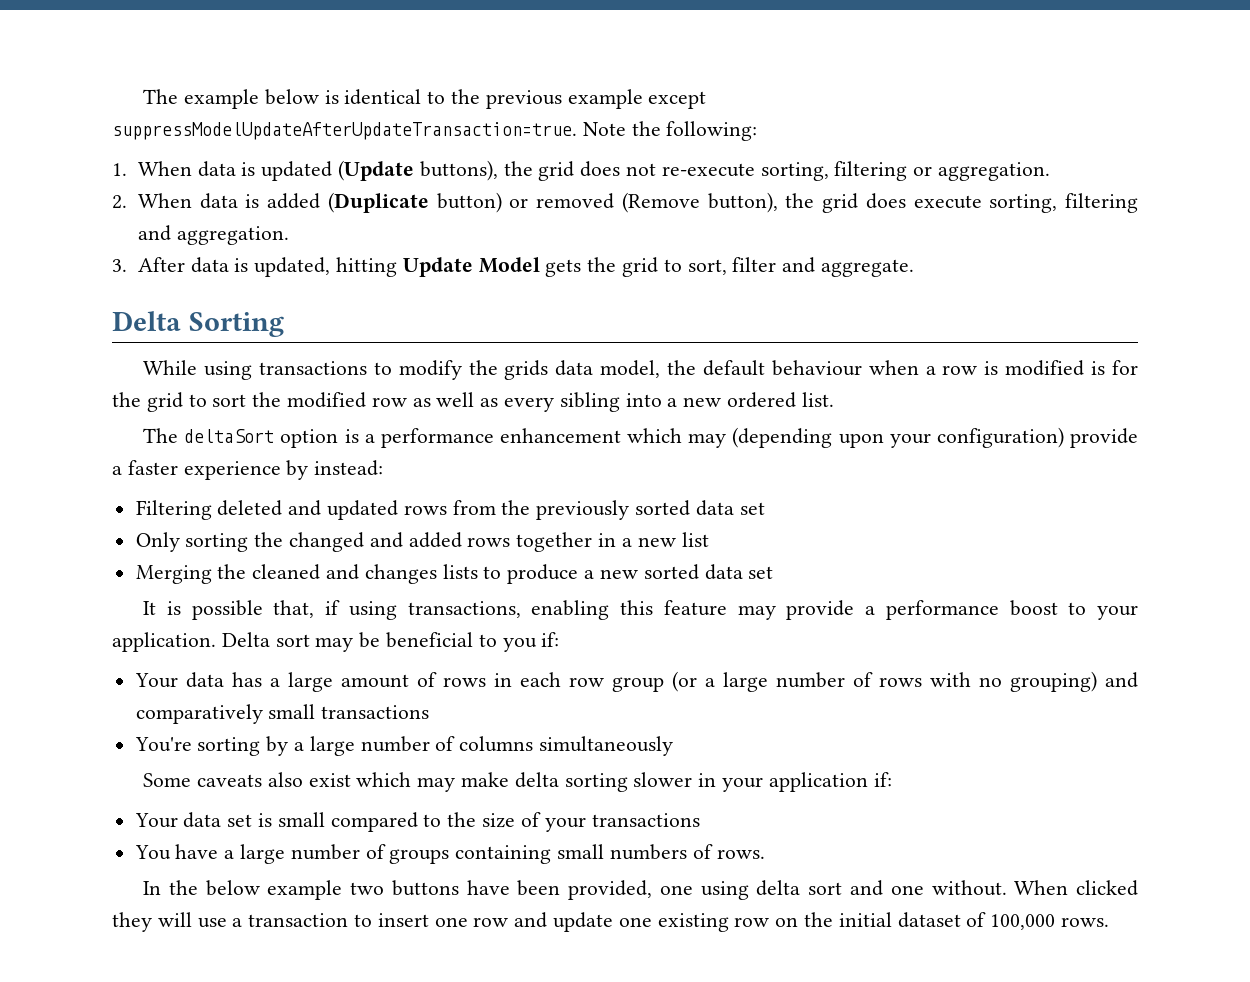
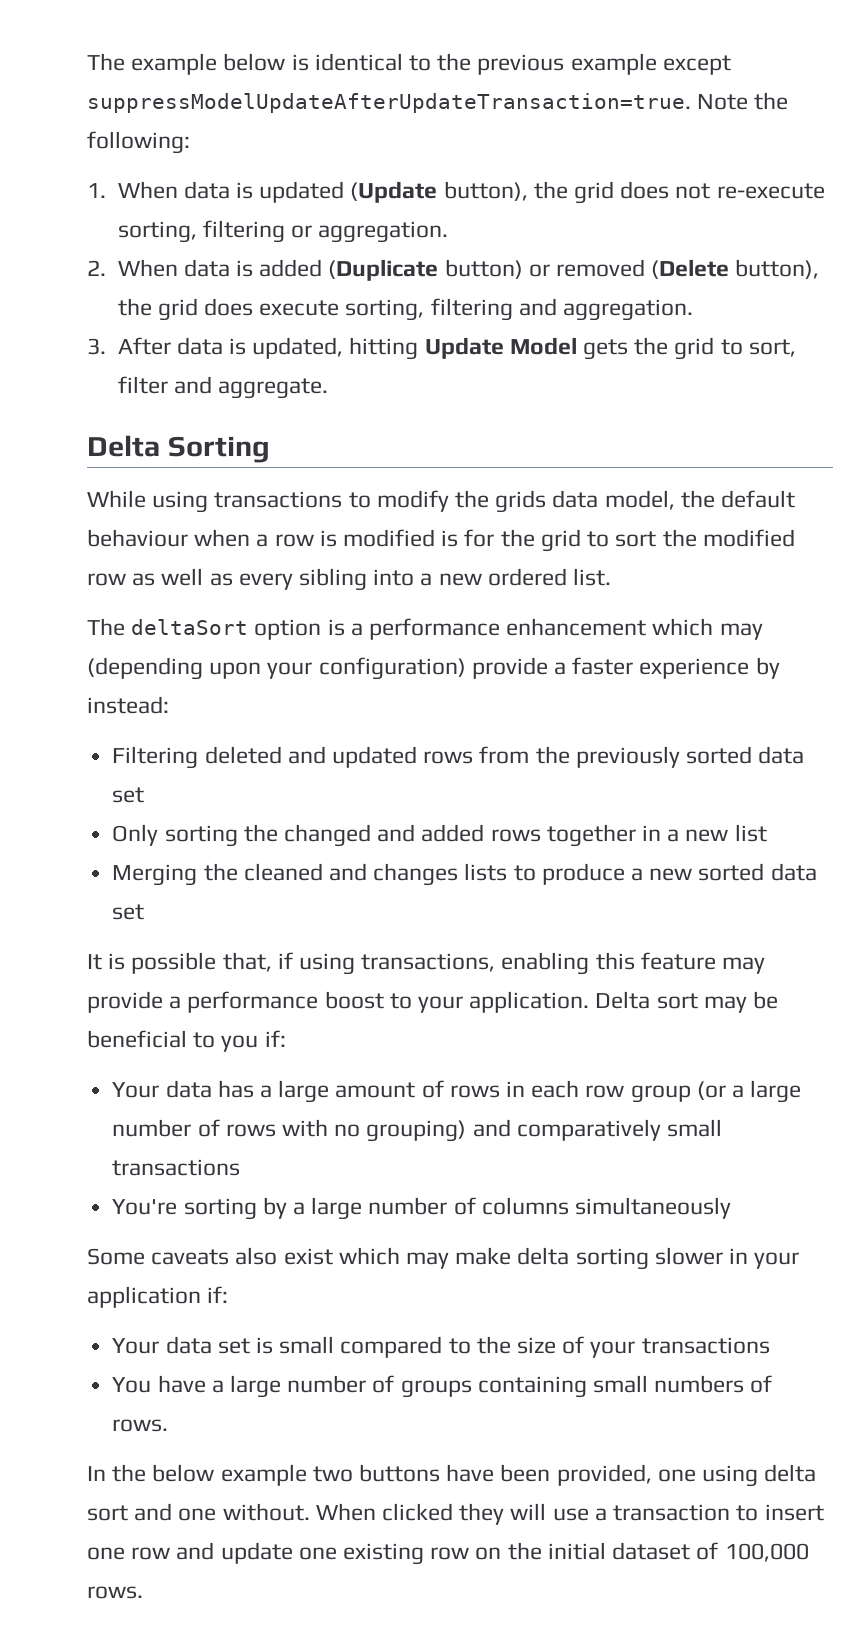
[419,160,498,181] buttons), -> [443,181,528,201] button),
[621,192,700,213] (Remove -> [651,259,730,279] (Delete

